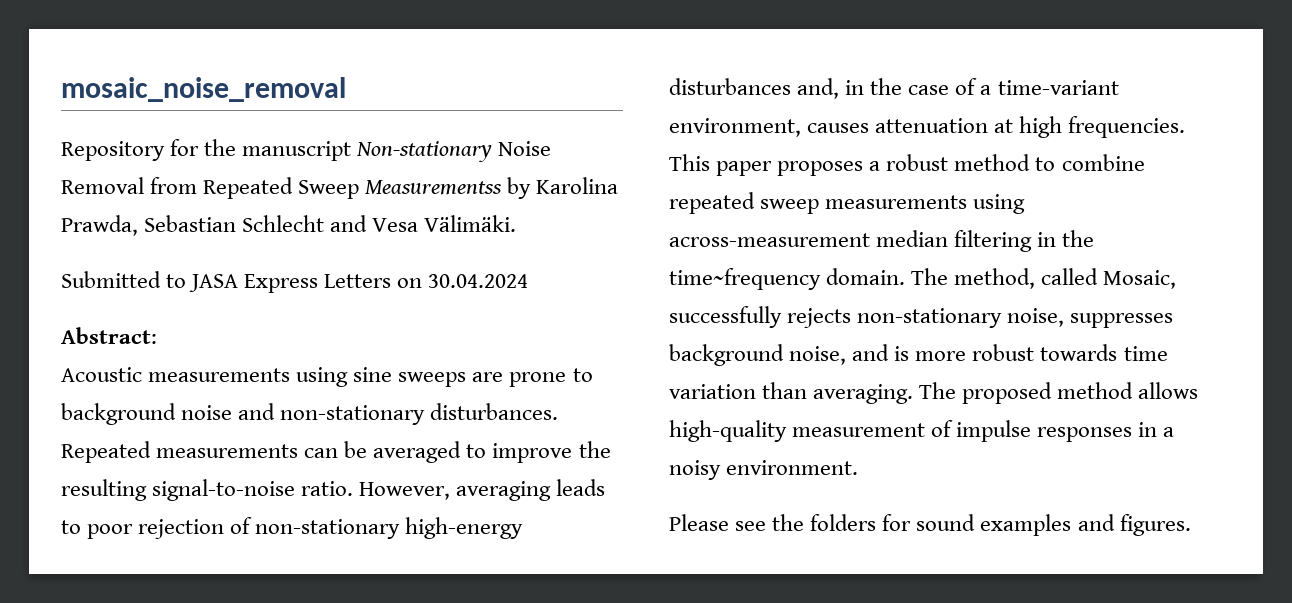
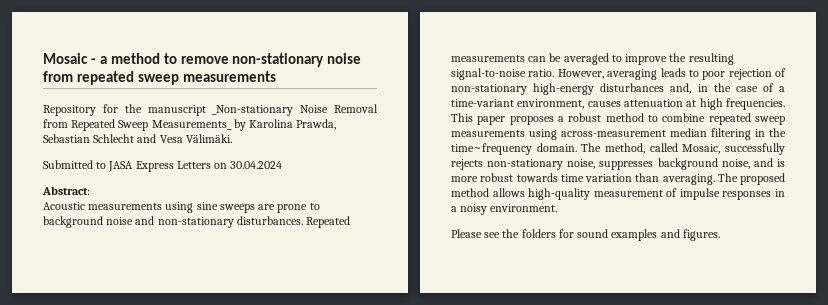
[61,77,346,102] mosaic_noise_removal -> [43,53,362,67] [43,71,276,85] Mosaic - a method to remove non-stationary noise from repeated sweep measurements
[356,141,493,162] Non-stationary -> [212,105,294,116] _Non-stationary
[365,180,503,195] Measurementss -> [151,120,232,130] Measurements_

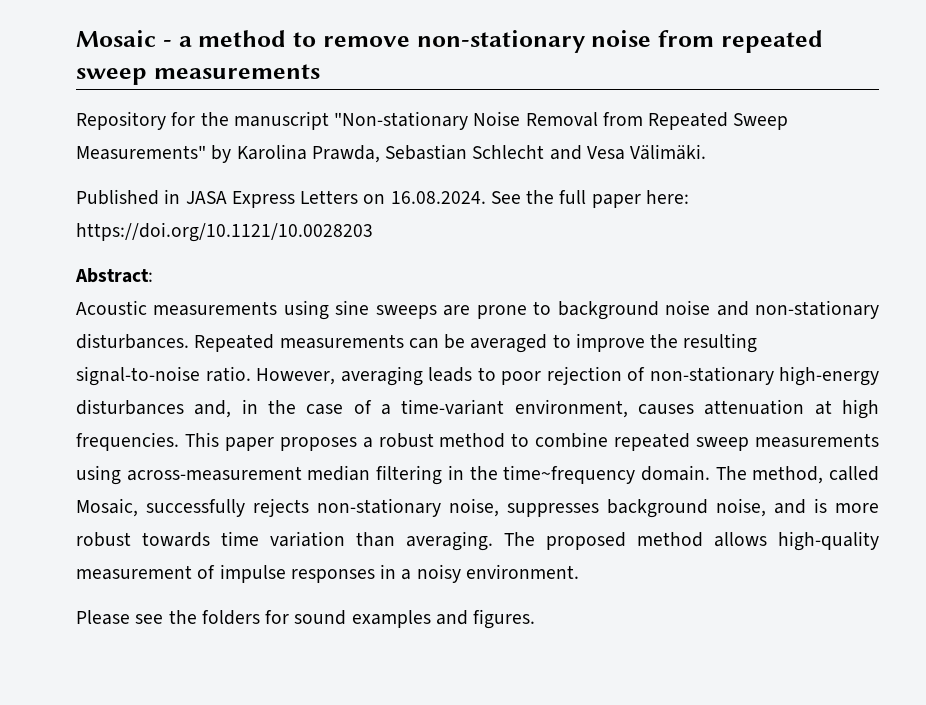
[212,105,294,116] _Non-stationary -> [334,111,469,130] "Non-stationary
[151,120,232,130] Measurements_ -> [76,145,206,160] Measurements"
[43,160,107,169] Submitted to -> [76,189,181,205] Published in
[230,161,283,169] 30.04.2024 -> [390,190,689,208] [76,222,373,242] 16.08.2024. See the full paper here: https://doi.org/10.1121/10.0028203

